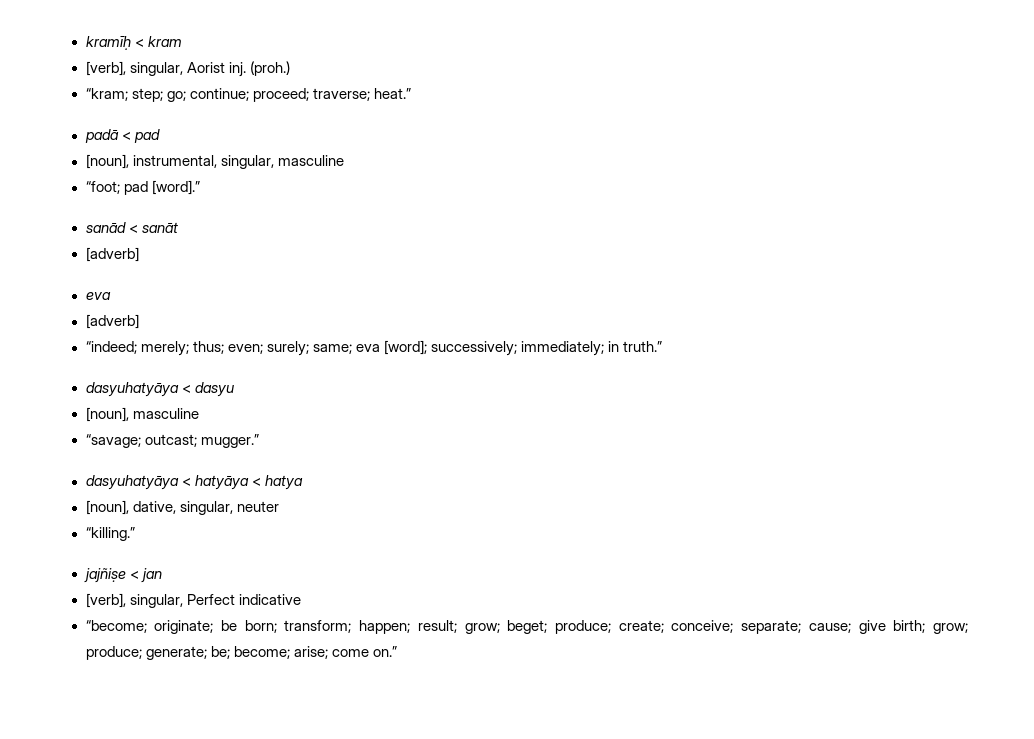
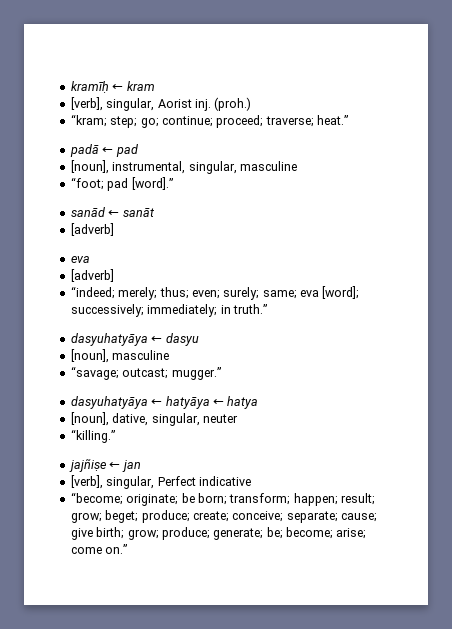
[134,39,144,47] < -> [112,84,124,91] ←
[121,132,131,140] < -> [102,147,114,154] ←
[128,225,138,233] < -> [108,210,120,217] ←
[181,385,191,393] < -> [151,336,163,343] ←
[181,475,261,490] < hatyāya < -> [151,396,224,409] ← hatyāya ←
[129,571,139,579] < -> [109,462,121,469] ←

